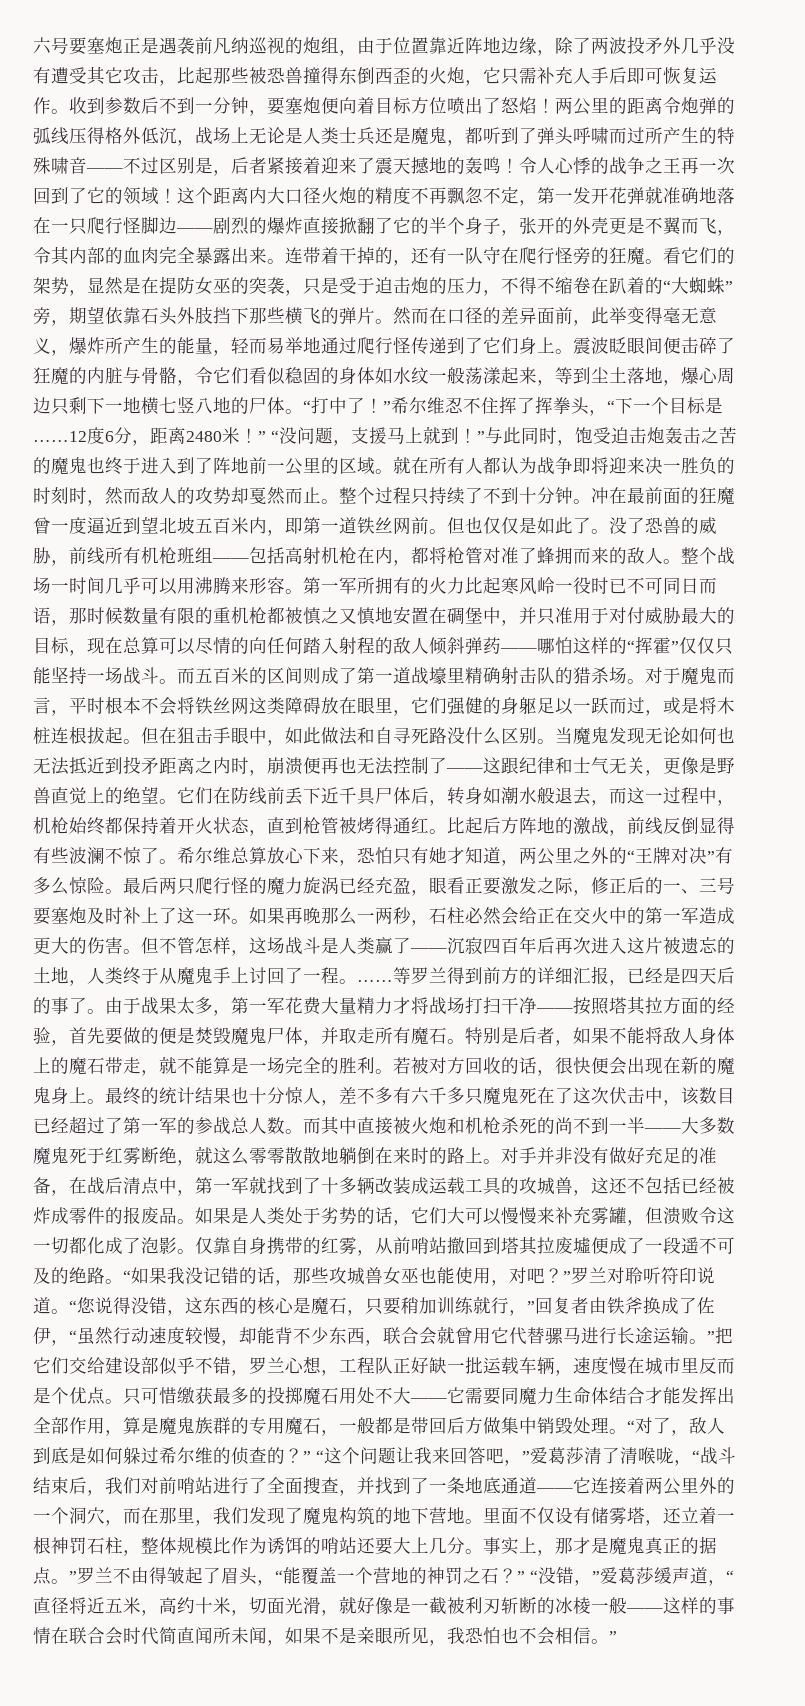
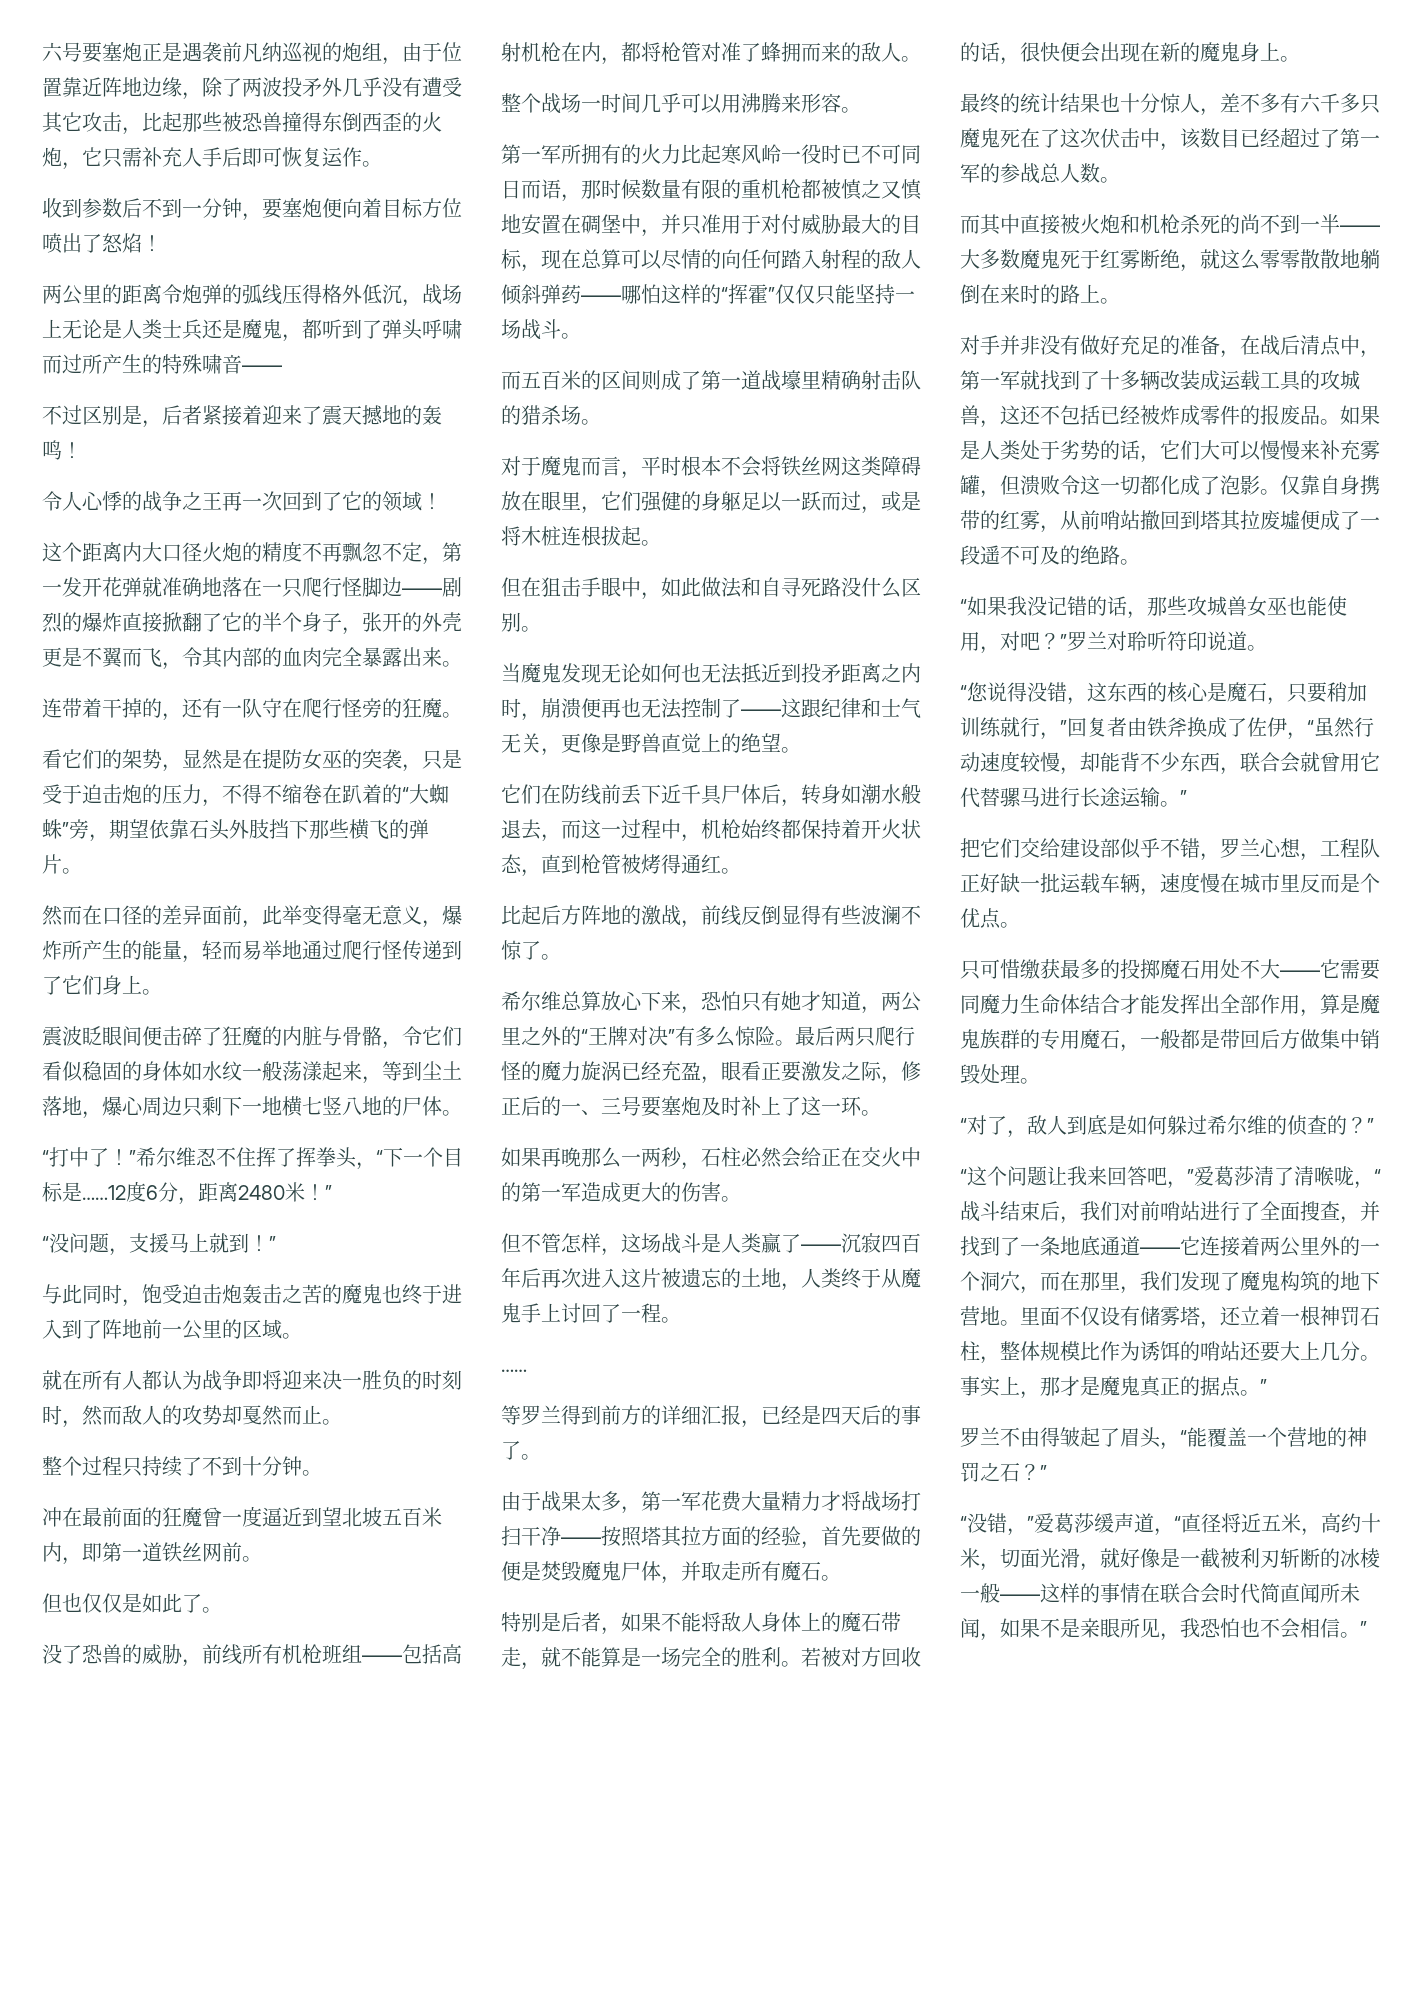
(69, 111) none -> (382, 164) //
(555, 105) none -> (162, 243) //
(123, 170) none -> (282, 368) //
(519, 165) none -> (82, 450) //
(177, 195) none -> (442, 501) //
(285, 261) none -> (462, 664) //
(663, 261) none -> (462, 715) //
(393, 321) none -> (82, 871) //
(573, 351) none -> (162, 992) //
(303, 411) none -> (462, 1113) //
(266, 436) none -> (332, 1192) //
(485, 436) none -> (276, 1243) //
(393, 471) none -> (302, 1336) //
(339, 501) none -> (342, 1422) //
(591, 501) none -> (322, 1473) //
(447, 531) none -> (262, 1559) //
(609, 531) none -> (222, 1610) //
(681, 561) none -> (921, 59) //
(303, 591) none -> (861, 110) //
(177, 681) none -> (581, 336) //
(645, 681) none -> (601, 422) //
(141, 741) none -> (661, 543) //
(555, 741) none -> (541, 629) //
(177, 801) none -> (801, 750) //
(447, 831) none -> (741, 871) //
(177, 861) none -> (561, 957) //
(249, 921) none -> (881, 1113) //
(141, 951) none -> (741, 1199) //
(357, 981) none -> (681, 1320) //
(393, 981) none -> (527, 1370) //
(105, 1011) none -> (541, 1457) //
(465, 1041) none -> (841, 1578) //
(105, 1101) none -> (1300, 59) //
(303, 1131) none -> (1120, 180) //
(501, 1161) none -> (1120, 301) //
(123, 1281) none -> (1140, 562) //
(69, 1311) none -> (1267, 648) //
(715, 1336) none -> (1187, 797) //
(123, 1401) none -> (1020, 925) //
(627, 1431) none -> (1040, 1081) //
(311, 1456) none -> (1374, 1125) //
(77, 1576) none -> (1267, 1386) //
(525, 1576) none -> (1047, 1472) //

